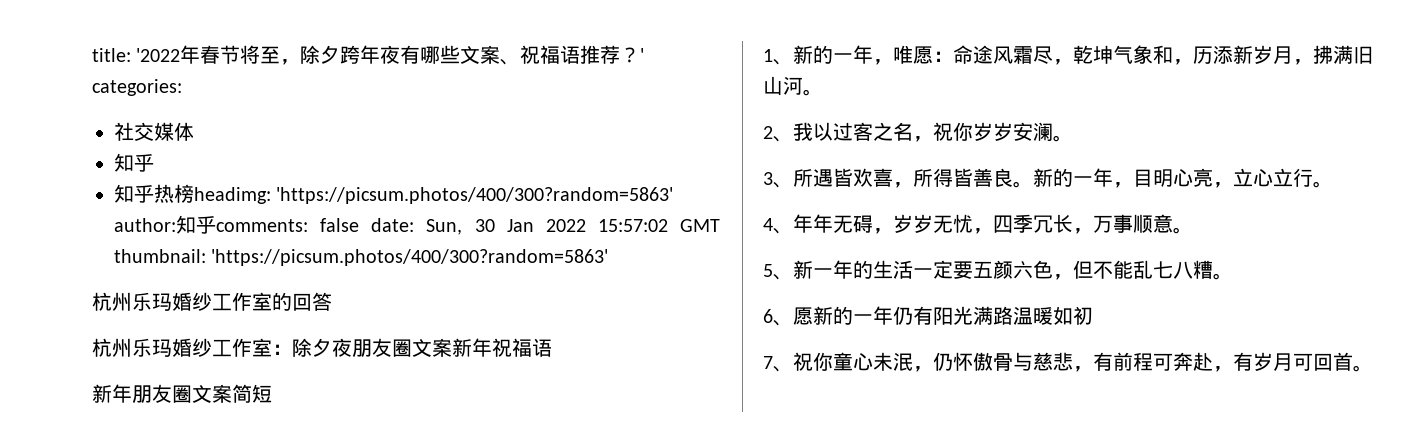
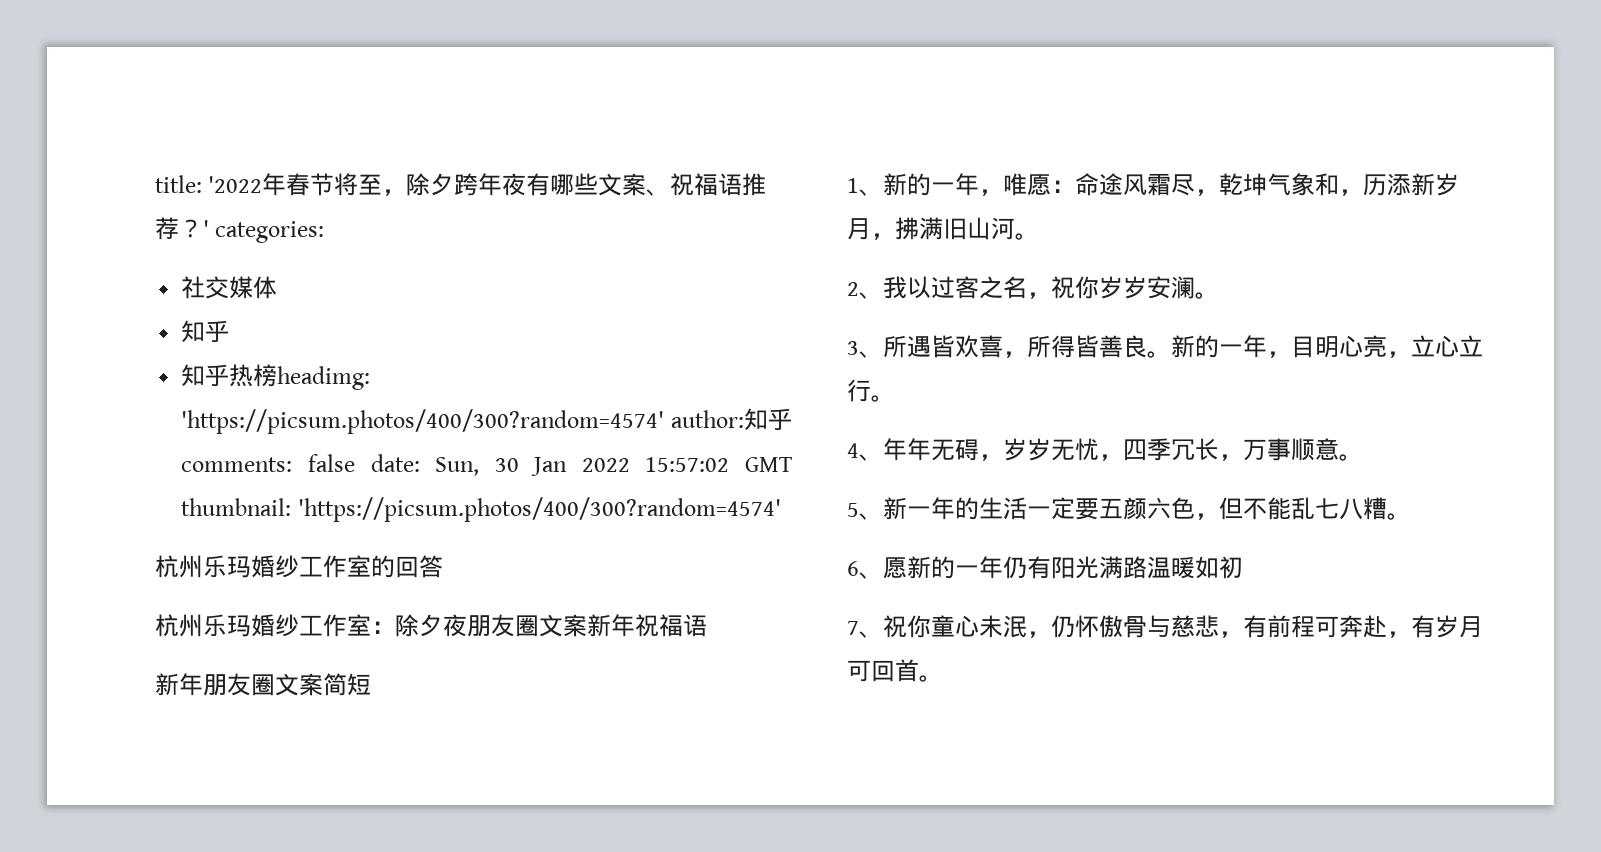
[276,187,674,204] 'https://picsum.photos/400/300?random=5863' -> [181,409,665,434] 'https://picsum.photos/400/300?random=4574'
[211,249,609,266] 'https://picsum.photos/400/300?random=5863' -> [297,497,781,522] 'https://picsum.photos/400/300?random=4574'

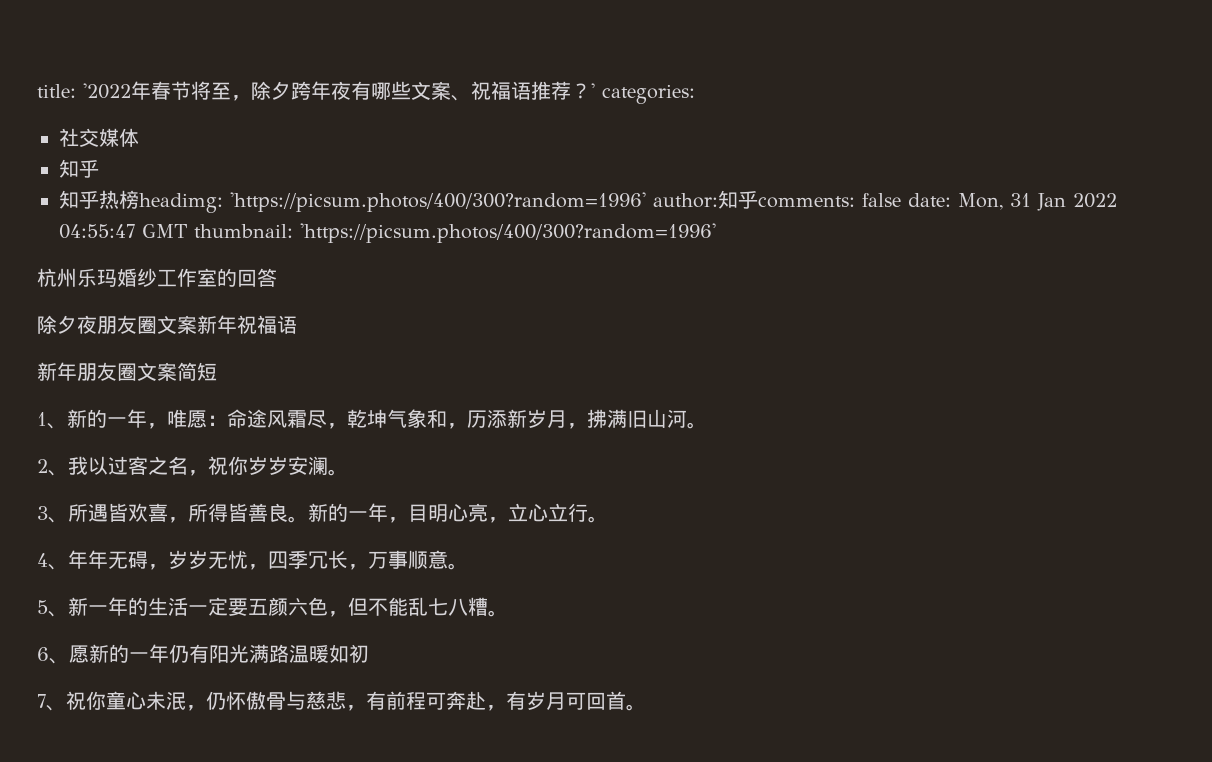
[181,409,665,434] 'https://picsum.photos/400/300?random=4574' -> [230,192,646,212] 'https://picsum.photos/400/300?random=1996'
[435,457,519,476] Sun, 30 -> [958,193,1031,210] Mon, 31
[645,457,730,472] 15:57:02 -> [59,224,135,239] 04:55:47
[297,497,781,522] 'https://picsum.photos/400/300?random=4574' -> [300,223,716,243] 'https://picsum.photos/400/300?random=1996'
[155,614,395,637] 杭州乐玛婚纱工作室： -> (277, 277) none

